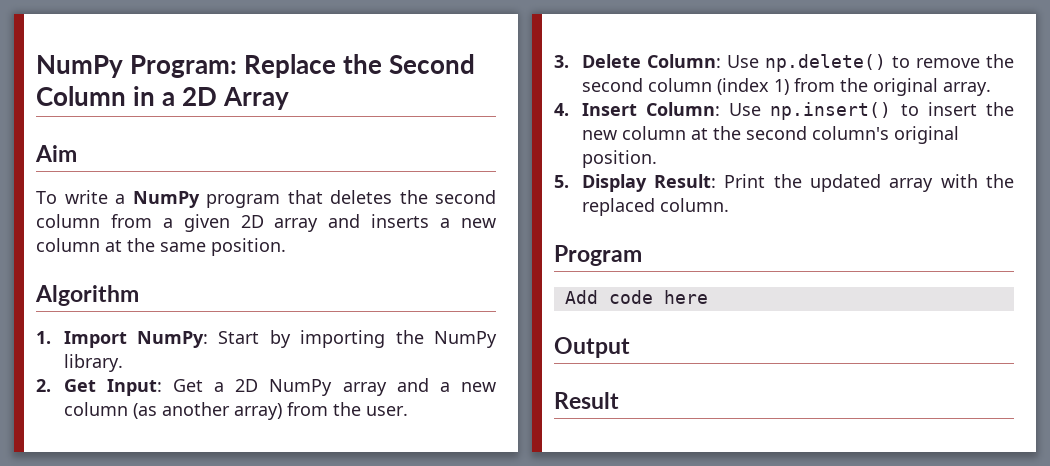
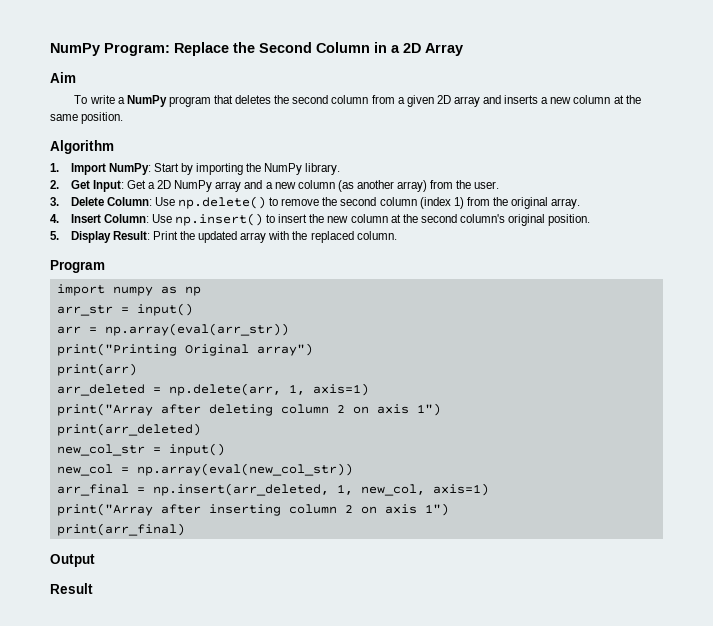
[564,290,708,304] Add code here -> [56,284,201,296] [56,303,193,316] [56,323,289,336] [56,343,313,356] [56,363,137,376] [56,383,369,396] [56,403,441,416] [56,423,201,436] [56,443,225,456] [56,463,353,476] [56,483,489,496] [56,503,449,516] [56,523,185,536] import numpy as np // arr_str = input() // arr = np.array(eval(arr_str)) // print("Printing Original array") // print(arr) // arr_deleted = np.delete(arr, 1, axis=1) // print("Array after deleting column 2 on axis 1") // print(arr_deleted) // new_col_str = input() // new_col = np.array(eval(new_col_str)) // arr_final = np.insert(arr_deleted, 1, new_col, axis=1) // print("Array after inserting column 2 on axis 1") // print(arr_final)

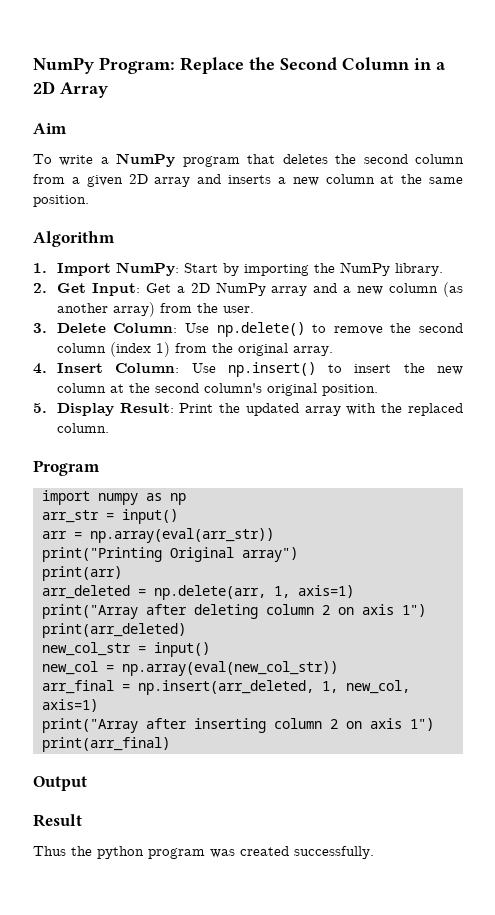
(93, 588) none -> [33,846,374,859] // Thus the python program was created successfully.

